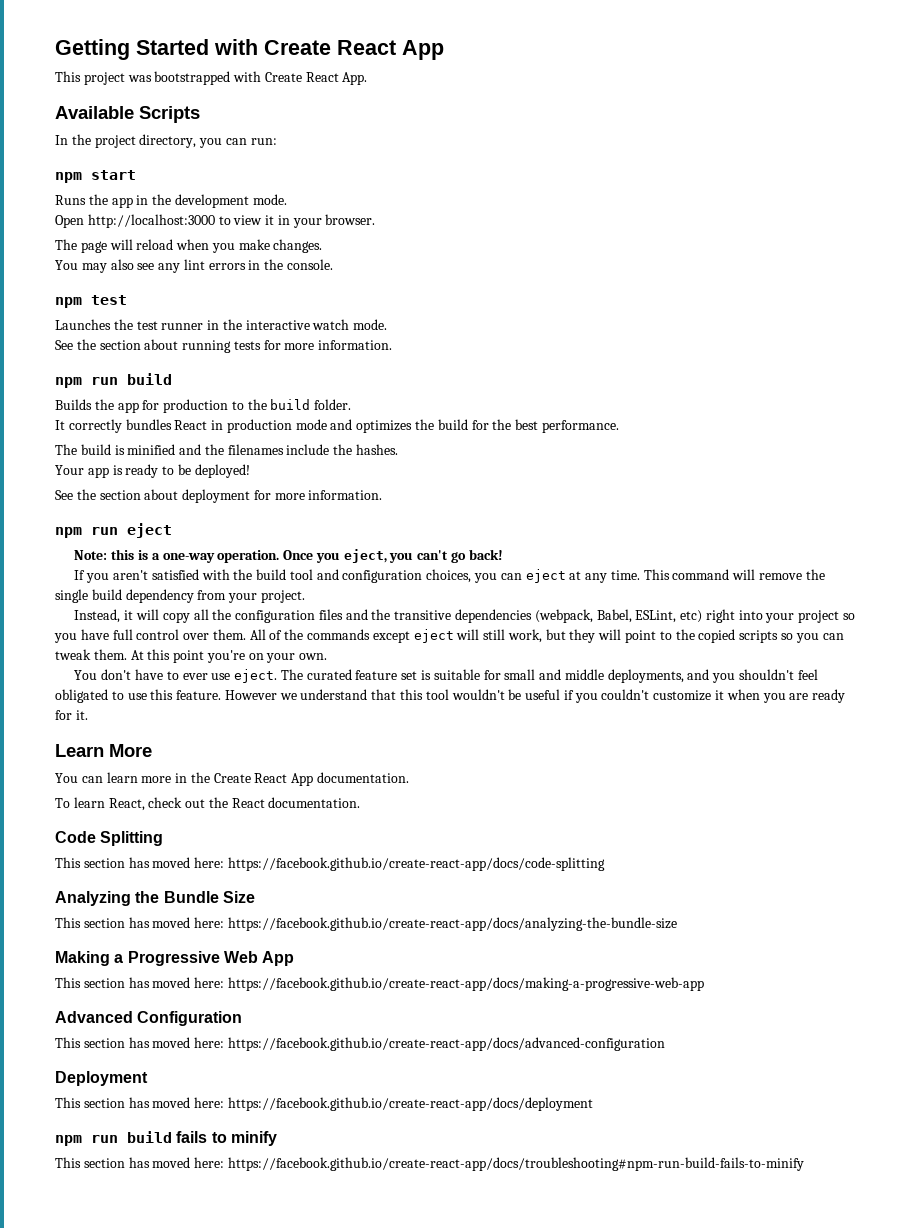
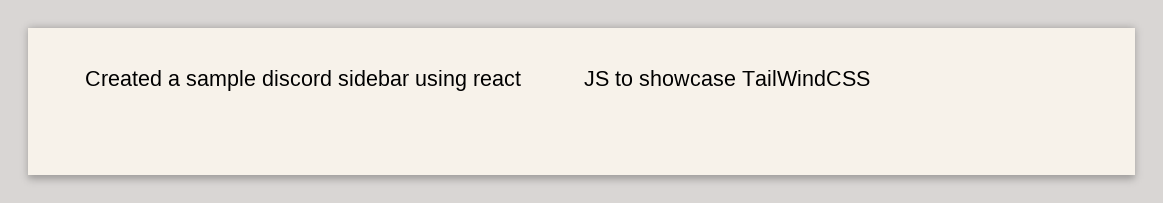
[55,39,444,60] [55,71,368,85] [55,106,200,123] [55,134,277,148] [55,170,136,183] [55,194,287,208] [55,214,376,228] [55,239,323,253] [55,259,334,273] [55,295,127,308] [55,319,388,330] [55,339,393,353] [55,373,172,388] [55,399,352,413] [55,419,619,433] [55,444,399,455] [55,464,250,478] [55,489,383,503] [55,523,172,538] [74,549,503,563] [74,569,825,583] [55,589,305,603] [74,609,856,623] [54,629,844,643] [55,649,328,663] [74,669,818,683] [55,689,846,703] [55,710,88,720] [55,744,152,757] [55,772,410,786] [55,797,361,811] [55,831,164,846] [55,857,605,871] [55,891,255,906] [55,917,677,931] [55,951,295,966] [55,977,704,991] [55,1011,243,1026] [55,1037,665,1051] [55,1071,148,1086] [55,1097,593,1111] [55,1131,277,1146] [55,1157,804,1171] Getting Started with Create React App // This project was bootstrapped with Create React App. // Available Scripts // In the project directory, you can run: // npm start // Runs the app in the development mode. // Open http://localhost:3000 to view it in your browser. // The page will reload when you make changes. // You may also see any lint errors in the console. // npm test // Launches the test runner in the interactive watch mode. // See the section about running tests for more information. // npm run build // Builds the app for production to the build folder. // It correctly bundles React in production mode and optimizes the build for the best performance. // The build is minified and the filenames include the hashes. // Your app is ready to be deployed! // See the section about deployment for more information. // npm run eject // Note: this is a one-way operation. Once you eject, you can't go back! // If you aren't satisfied with the build tool and configuration choices, you can eject at any time. This command will remove the single build dependency from your project. // Instead, it will copy all the configuration files and the transitive dependencies (webpack, Babel, ESLint, etc) right into your project so you have full control over them. All of the commands except eject will still work, but they will point to the copied scripts so you can tweak them. At this point you're on your own. // You don't have to ever use eject. The curated feature set is suitable for small and middle deployments, and you shouldn't feel obligated to use this feature. However we understand that this tool wouldn't be useful if you couldn't customize it when you are ready for it. // Learn More // You can learn more in the Create React App documentation. // To learn React, check out the React documentation. // Code Splitting // This section has moved here: https://facebook.github.io/create-react-app/docs/code-splitting // Analyzing the Bundle Size // This section has moved here: https://facebook.github.io/create-react-app/docs/analyzing-the-bundle-size // Making a Progressive Web App // This section has moved here: https://facebook.github.io/create-react-app/docs/making-a-progressive-web-app // Advanced Configuration // This section has moved here: https://facebook.github.io/create-react-app/docs/advanced-configuration // Deployment // This section has moved here: https://facebook.github.io/create-react-app/docs/deployment // npm run build fails to minify // This section has moved here: https://facebook.github.io/create-react-app/docs/troubleshooting#npm-run-build-fails-to-minify -> [85,70,870,91] Created a sample discord sidebar using react JS to showcase TailWindCSS

